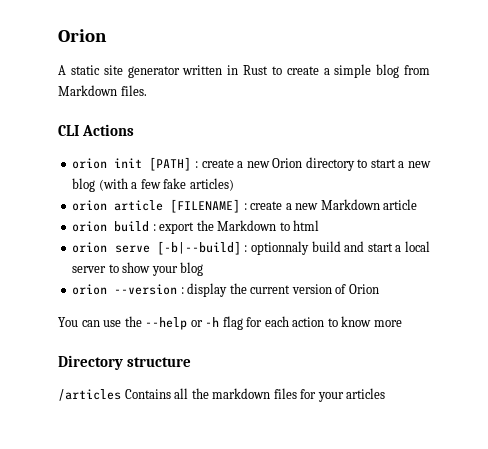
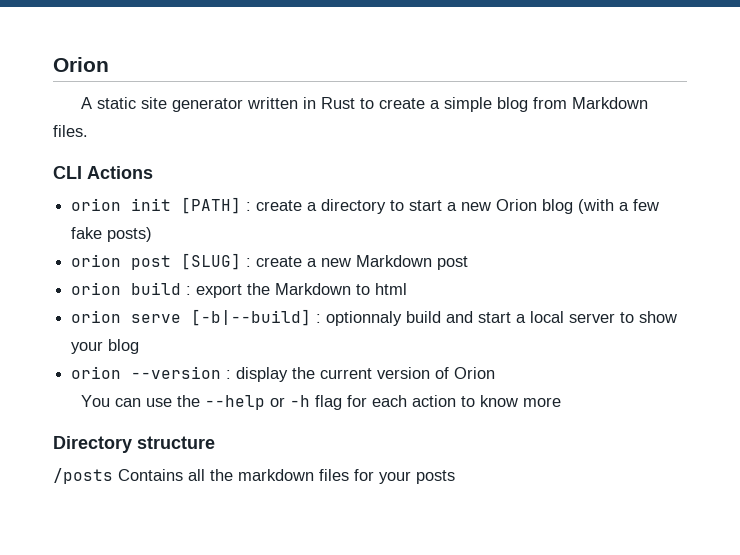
[246,158,303,168] new Orion -> (318, 206) none
(431, 164) none -> [496,199,538,211] Orion
[189,178,234,191] [72,199,241,213] articles) // orion article [FILENAME] -> [107,227,153,242] [71,253,242,270] posts) // orion post [SLUG]
[383,199,418,210] article -> [437,256,469,270] post
[58,389,121,401] /articles -> [53,468,113,484] /posts
[346,388,386,399] articles -> [416,470,455,484] posts

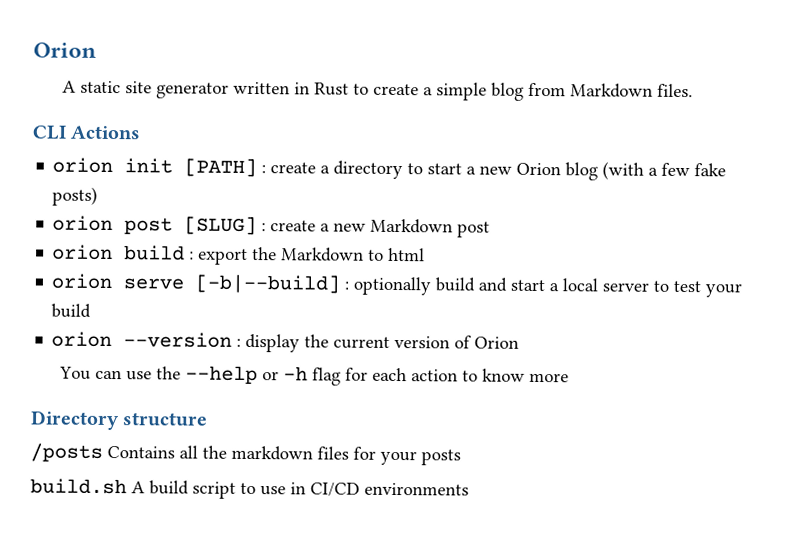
[326,311,403,326] optionnaly -> [353,276,432,296] optionally
[639,311,678,323] [71,339,140,354] show your blog -> [673,280,743,298] [51,303,92,318] test your build
(455, 477) none -> [30,478,469,499] // build.sh A build script to use in CI/CD environments

